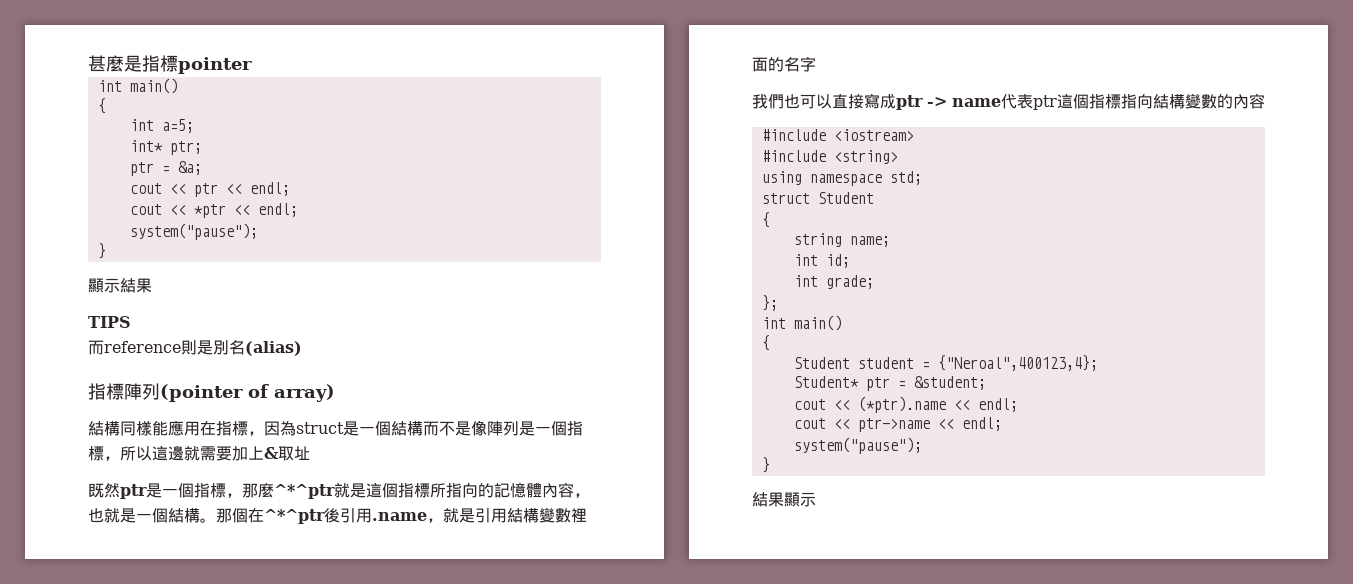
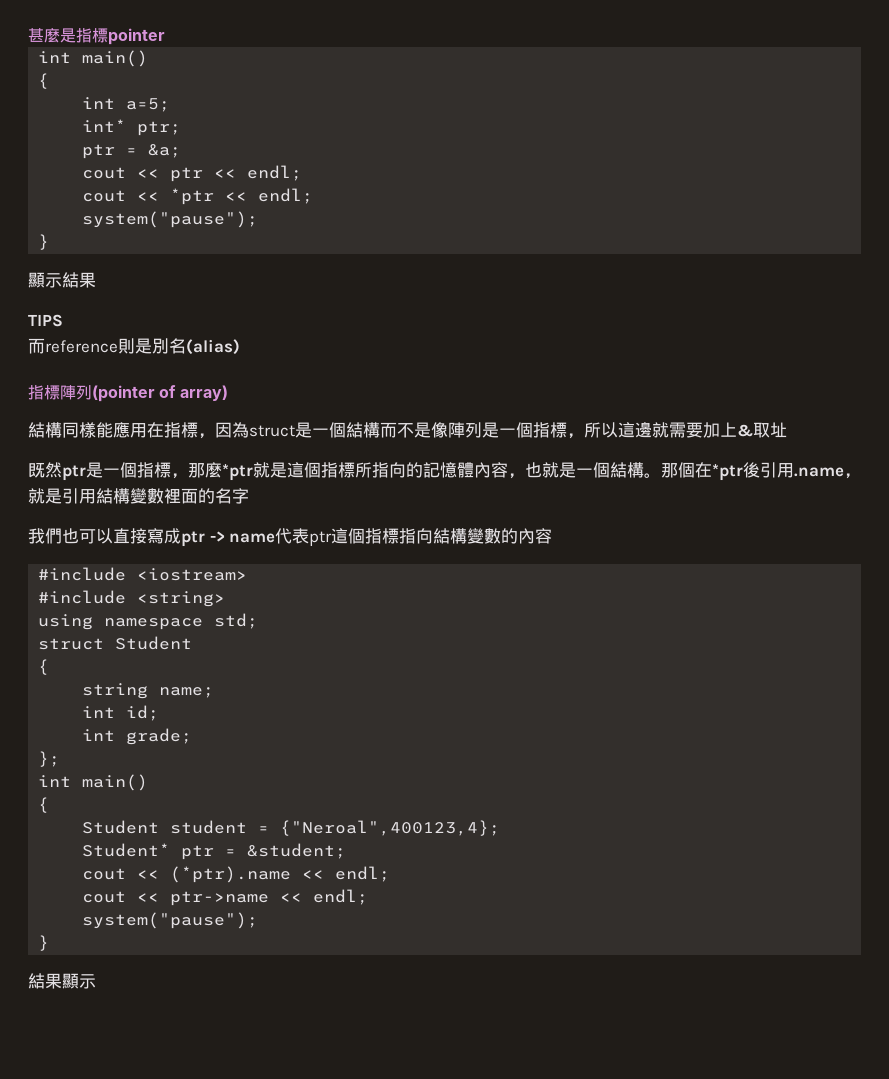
[274,484,335,499] ^*^ptr -> [222,464,253,481] *ptr
[264,509,325,524] ^*^ptr -> [712,464,743,481] *ptr

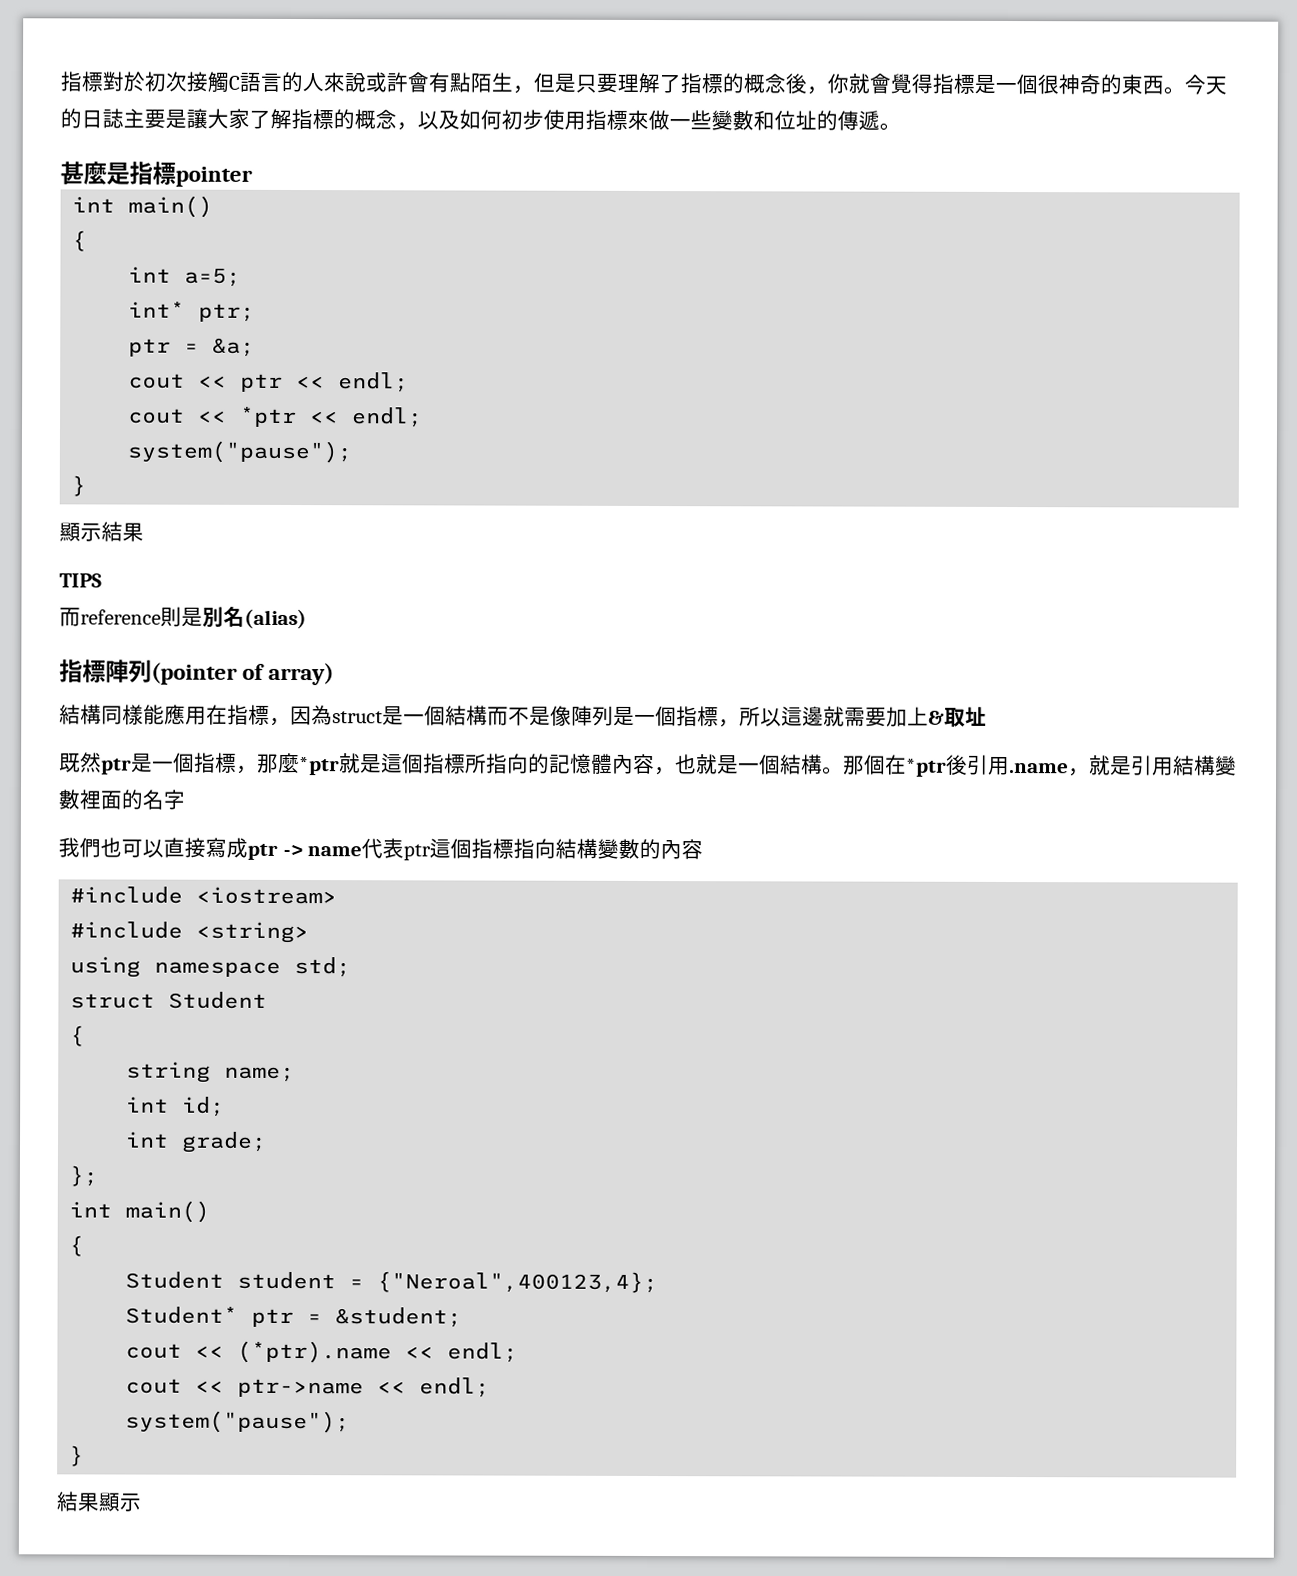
(28, 35) none -> [60,71,1227,95] [60,108,901,131] 指標對於初次接觸C語言的人來說或許會有點陌生，但是只要理解了指標的概念後，你就會覺得指標是一個很神奇的東西。今天的日誌主要是讓大家了解指標的概念，以及如何初步使用指標來做一些變數和位址的傳遞。 //

